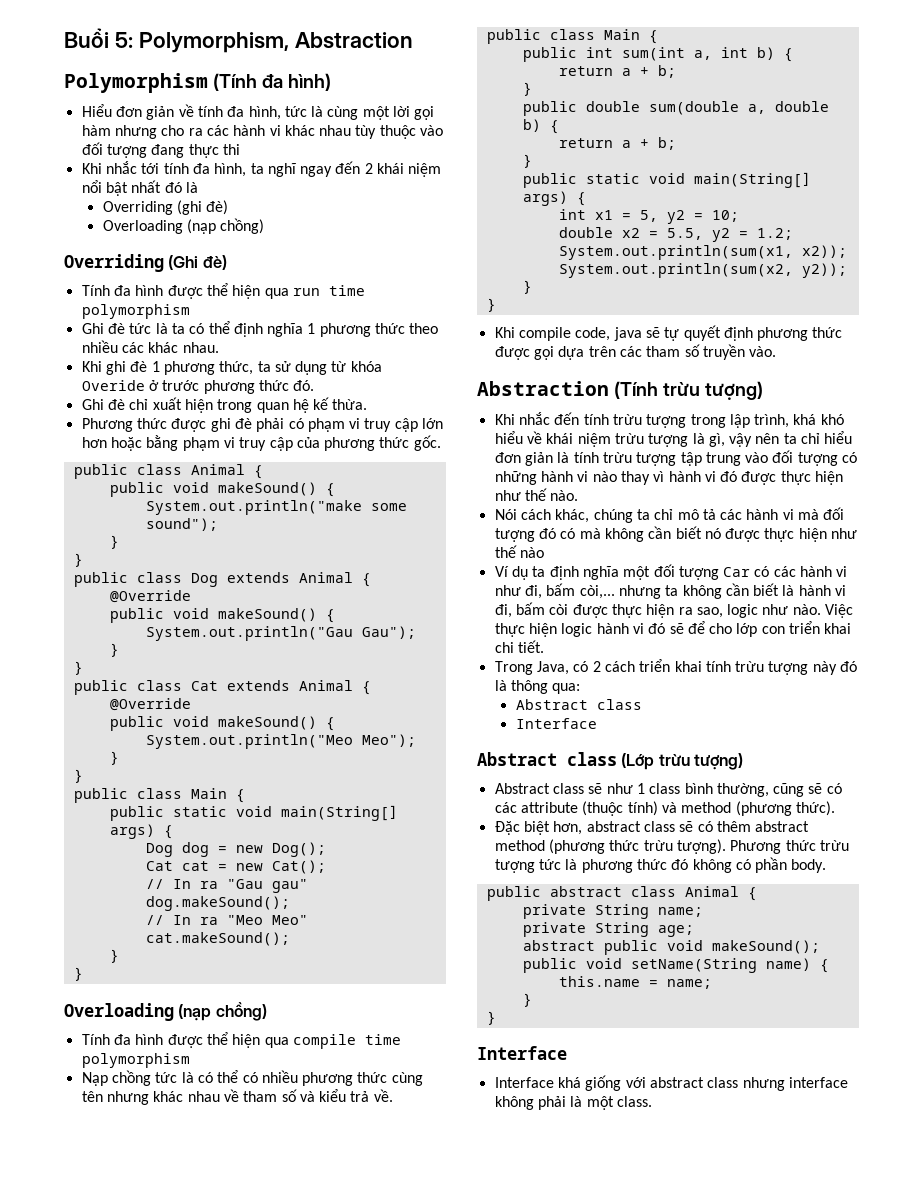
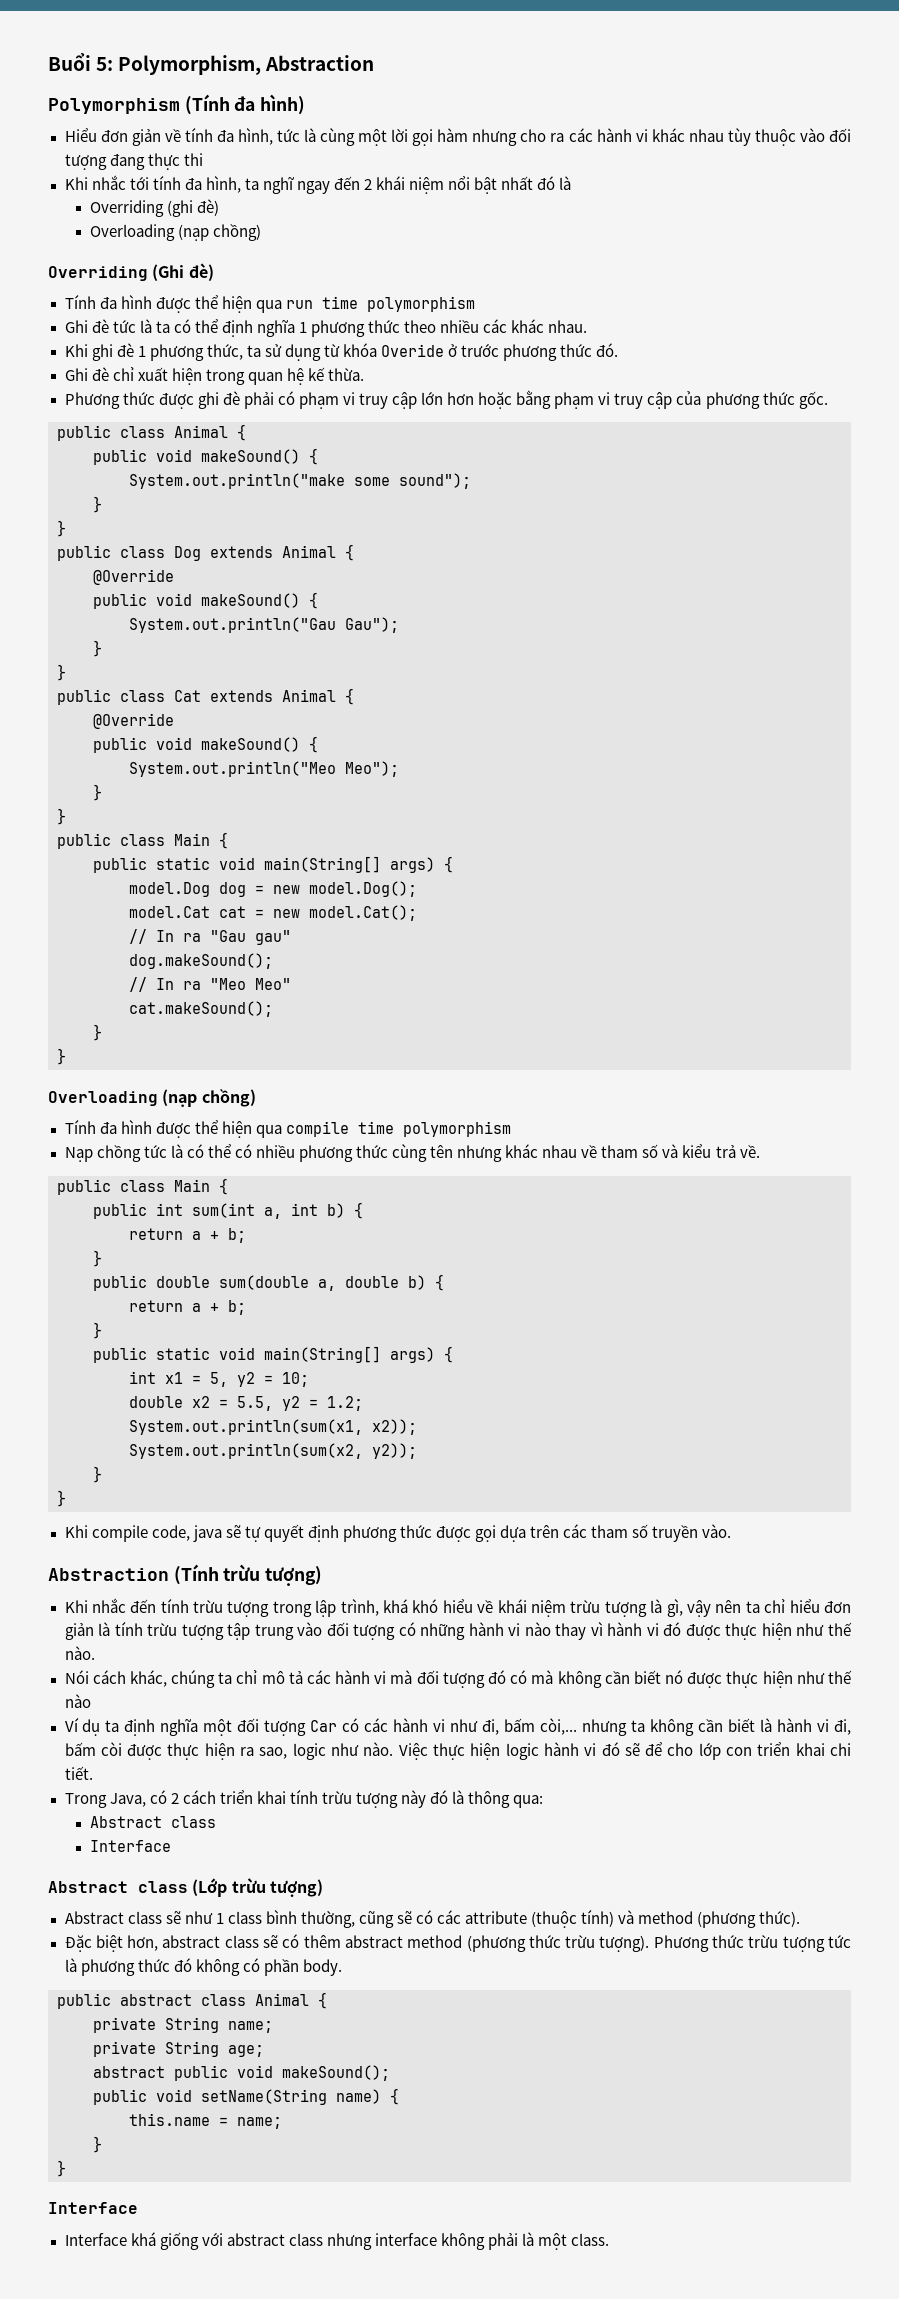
[145,843,173,857] Dog -> [129,882,210,897] model.Dog
[271,842,326,857] [145,861,173,871] Dog(); // Cat -> [309,881,417,897] [129,906,210,918] model.Dog(); // model.Cat
[271,860,326,874] Cat(); -> [309,905,417,921] model.Cat();

